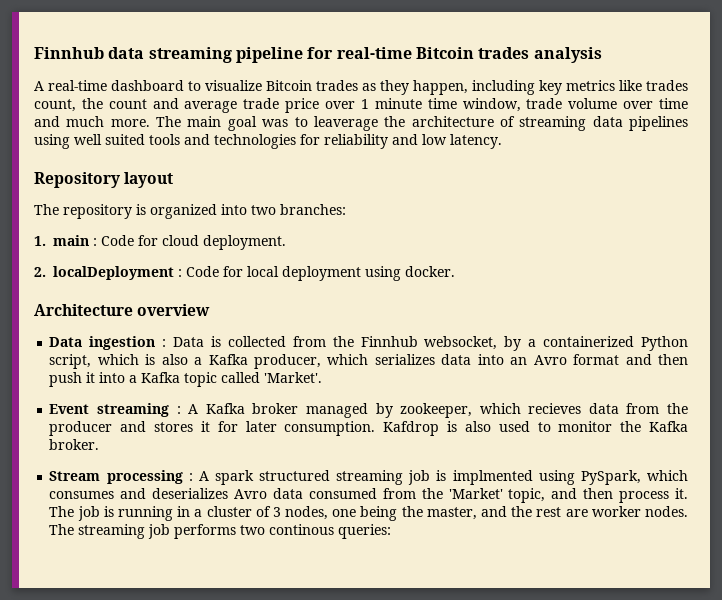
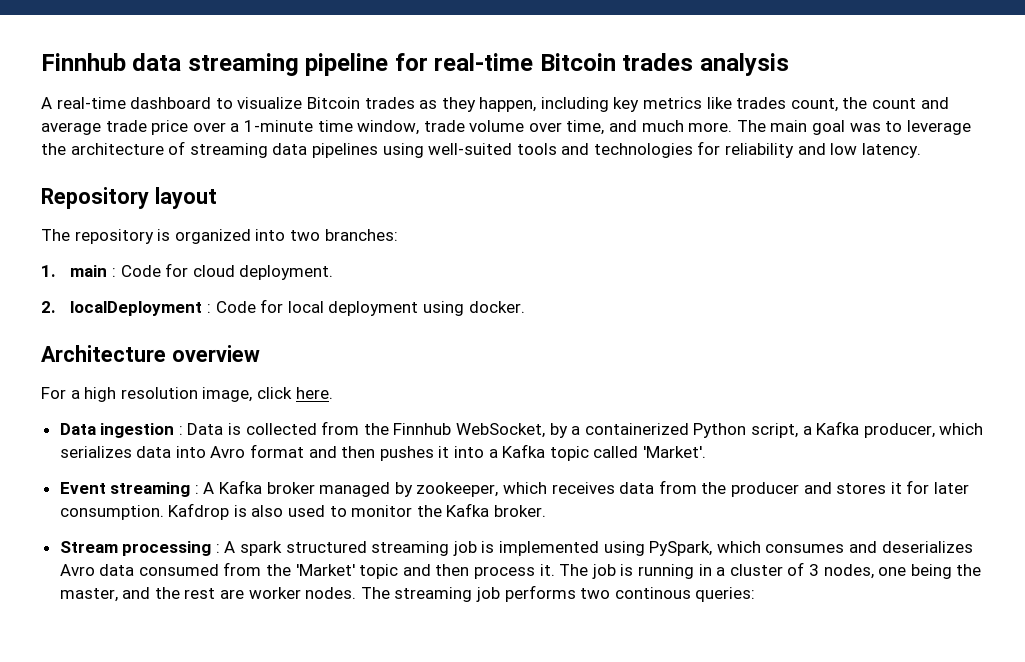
[360,98,422,109] 1 minute -> [230,120,313,132] a 1-minute
[659,98,689,109] time -> [566,120,605,135] time,
[313,116,378,131] leaverage -> [906,120,971,135] leverage
[74,134,145,145] well suited -> [428,143,513,155] well-suited
(211, 310) none -> [41,387,333,402] // For a high resolution image, click here.
[424,336,498,350] websocket, -> [456,423,546,438] WebSocket,
[97,354,188,365] which is also -> (798, 430) none
[510,357,528,365] an -> (206, 452) none
[49,372,83,387] push -> [379,446,434,461] pushes
[528,403,582,414] recieves -> [551,482,615,494] receives
[452,470,533,485] implmented -> [499,541,600,556] implemented
[508,488,546,503] topic, -> [359,564,399,579] topic

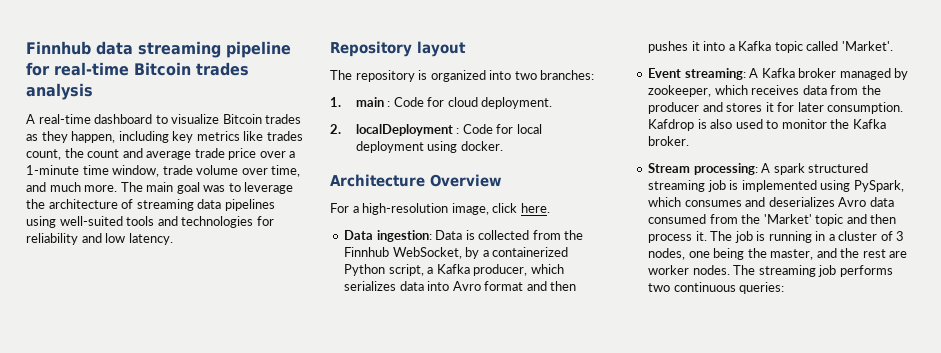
[171,345,260,362] overview -> [430,174,501,187] Overview
[84,387,198,402] high resolution -> [362,203,449,215] high-resolution
[100,423,183,438] ingestion : -> [376,230,432,242] ingestion:
[110,482,199,497] streaming : -> [684,68,746,80] streaming:
[122,541,220,556] processing : -> [693,163,758,175] processing:
[614,587,691,599] continous -> [673,282,736,292] continuous

